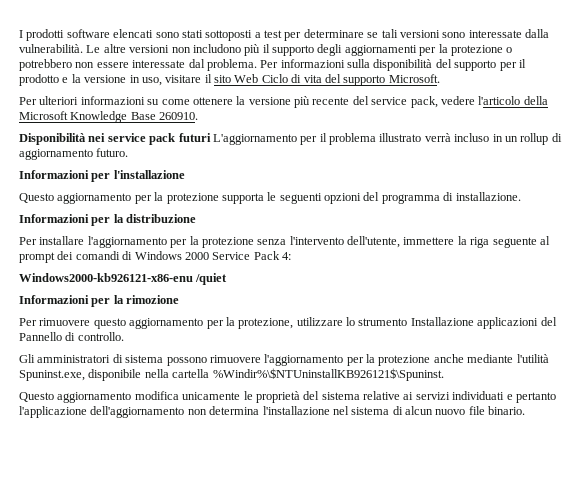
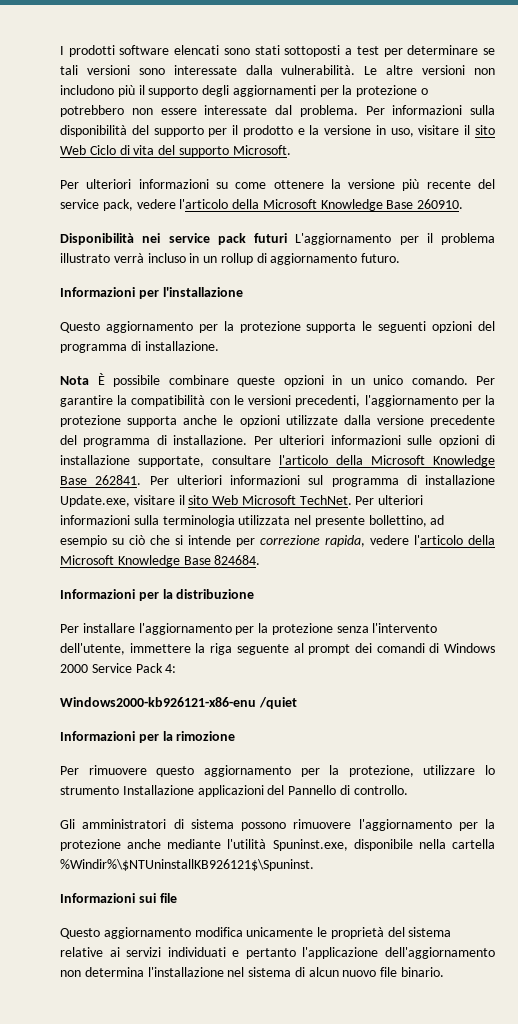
(521, 196) none -> [60,373,495,387] [60,395,496,407] [60,415,495,427] [60,435,496,447] [60,455,495,467] [60,475,495,487] [60,495,424,507] [60,515,445,527] [60,535,495,547] [60,555,261,567] // Nota È possibile combinare queste opzioni in un unico comando. Per garantire la compatibilità con le versioni precedenti, l'aggiornamento per la protezione supporta anche le opzioni utilizzate dalla versione precedente del programma di installazione. Per ulteriori informazioni sulle opzioni di installazione supportate, consultare l'articolo della Microsoft Knowledge Base 262841. Per ulteriori informazioni sul programma di installazione Update.exe, visitare il sito Web Microsoft TechNet. Per ulteriori informazioni sulla terminologia utilizzata nel presente bollettino, ad esempio su ciò che si intende per correzione rapida, vedere l'articolo della Microsoft Knowledge Base 824684.
(444, 374) none -> [60,893,177,903] // Informazioni sui file

